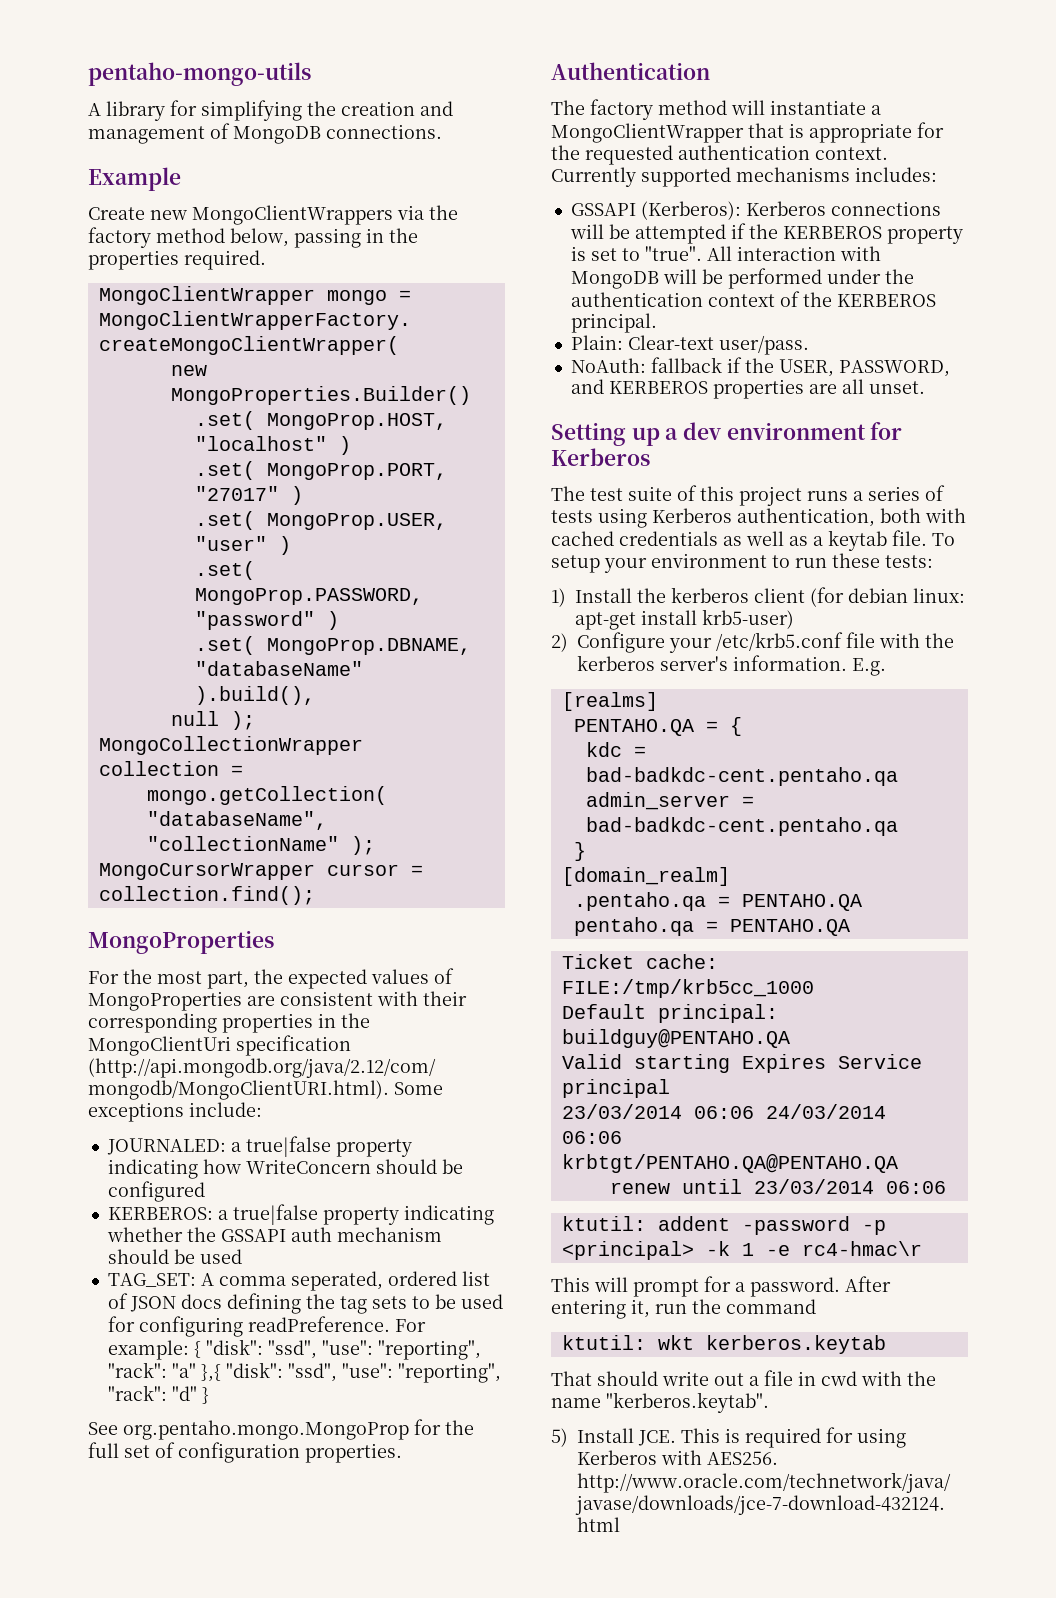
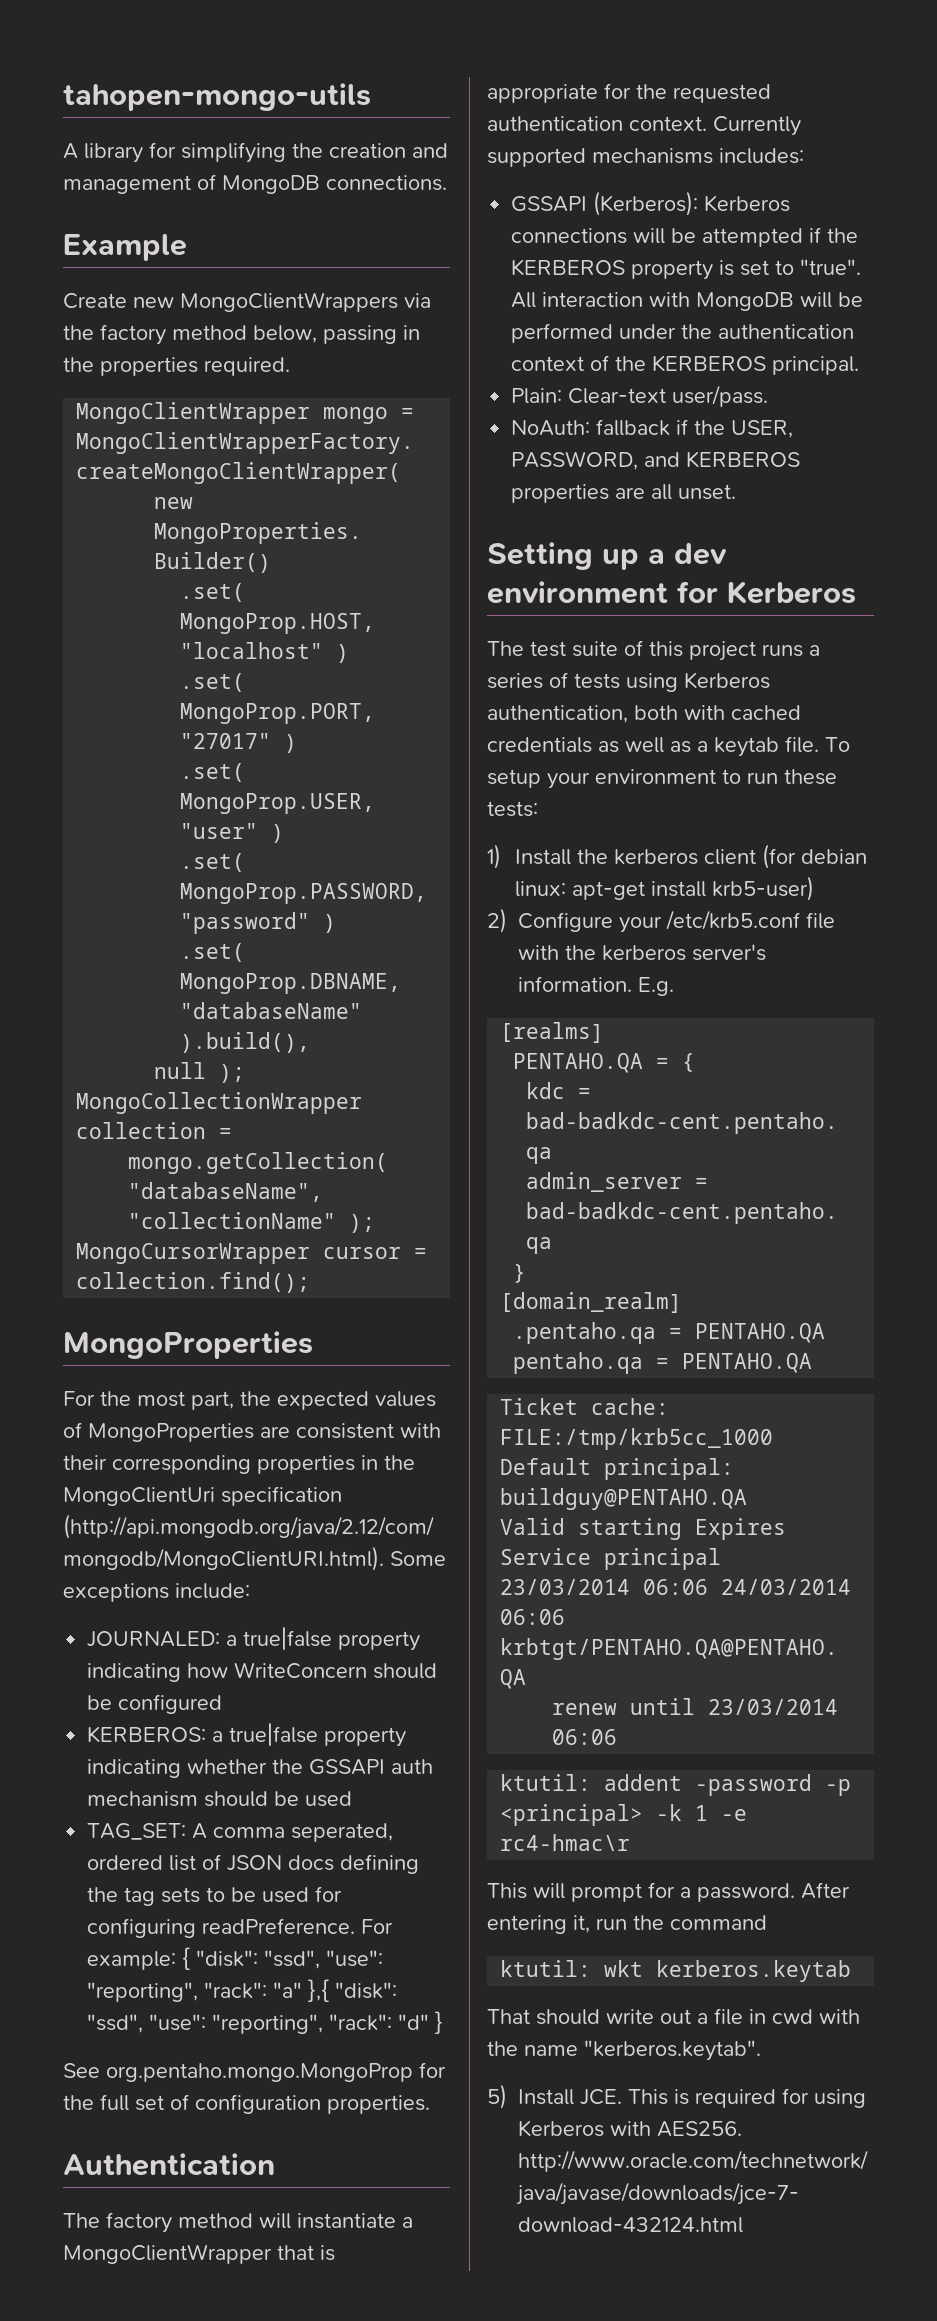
[88,62,311,86] pentaho-mongo-utils -> [63,83,371,111] tahopen-mongo-utils

